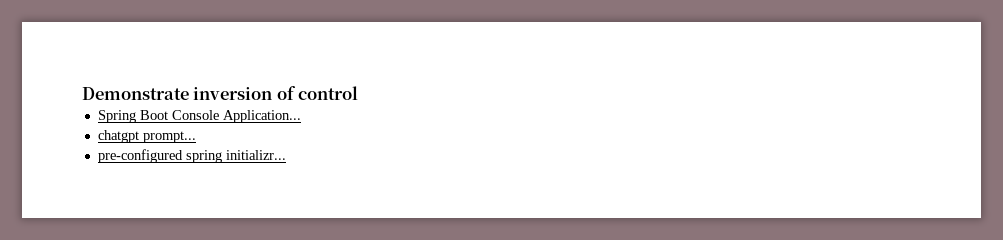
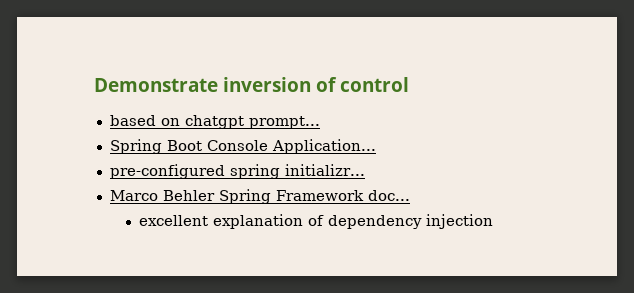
(359, 93) none -> [109,115,320,129] // based on chatgpt prompt...
[97,130,196,143] // chatgpt prompt... -> (376, 146) none
(286, 155) none -> [109,189,410,204] [138,214,493,229] // Marco Behler Spring Framework doc... // excellent explanation of dependency injection

